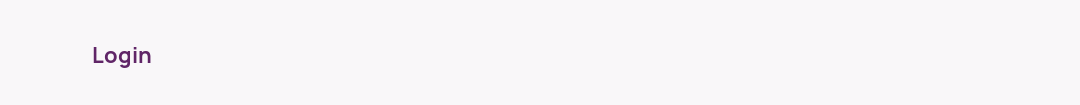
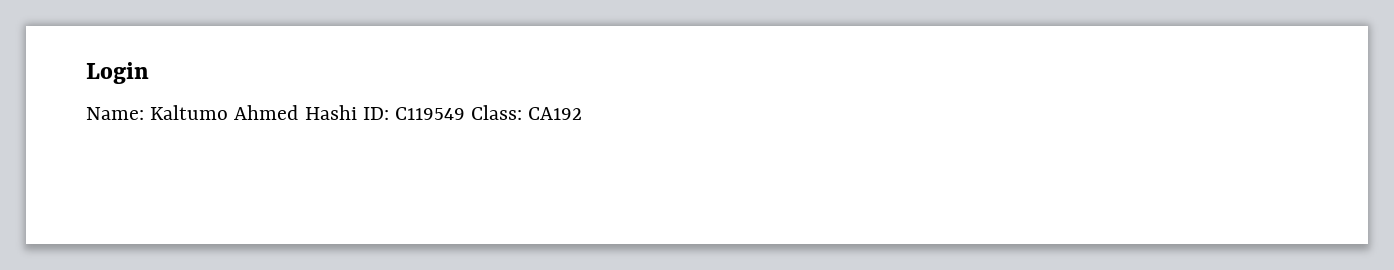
(152, 57) none -> [86,105,583,120] // Name: Kaltumo Ahmed Hashi ID: C119549 Class: CA192

